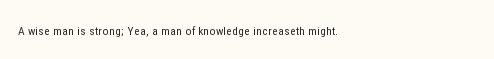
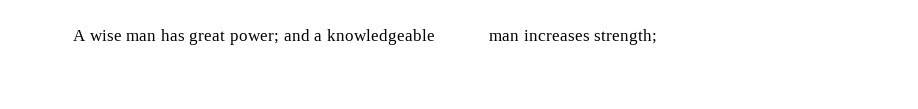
[77,26,339,37] is strong; Yea, a man of knowledge increaseth might. -> [160,29,658,45] has great power; and a knowledgeable man increases strength;

